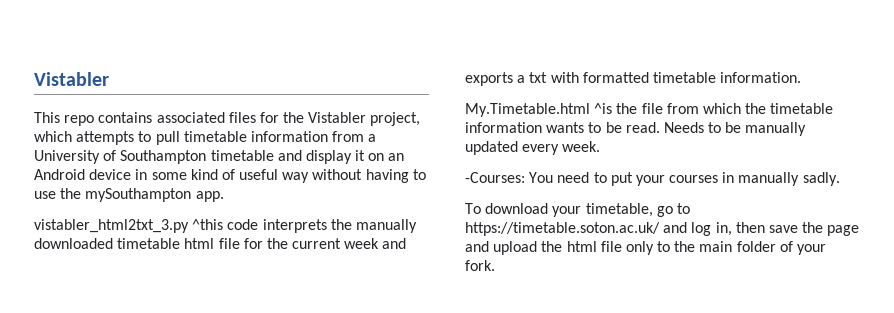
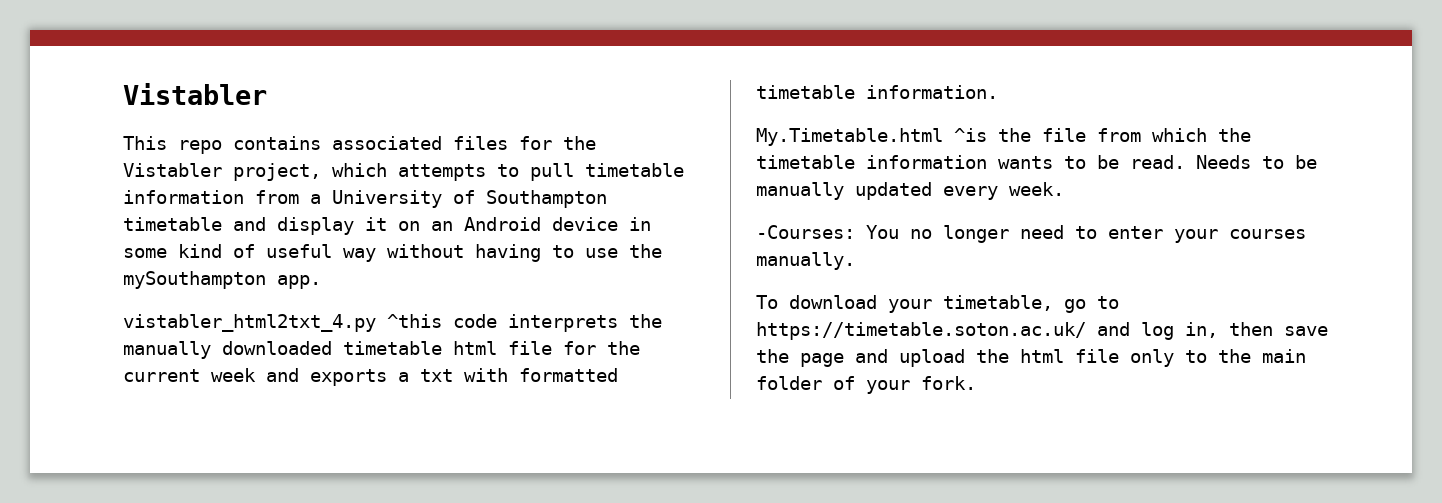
[34,219,189,233] vistabler_html2txt_3.py -> [123,314,376,332] vistabler_html2txt_4.py
(554, 177) none -> [910,225,1009,243] no longer
[610,172,633,186] put -> [1108,226,1163,239] enter
[722,172,840,186] in manually sadly. -> [756,252,855,270] manually.

